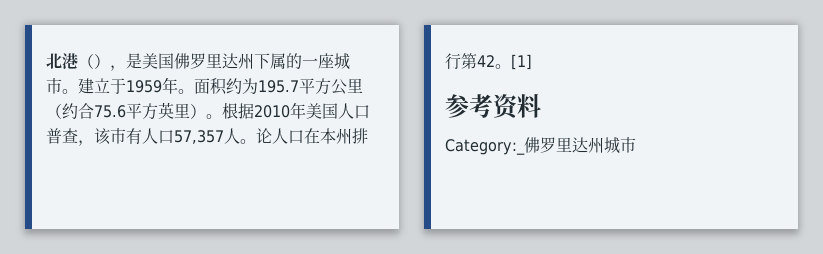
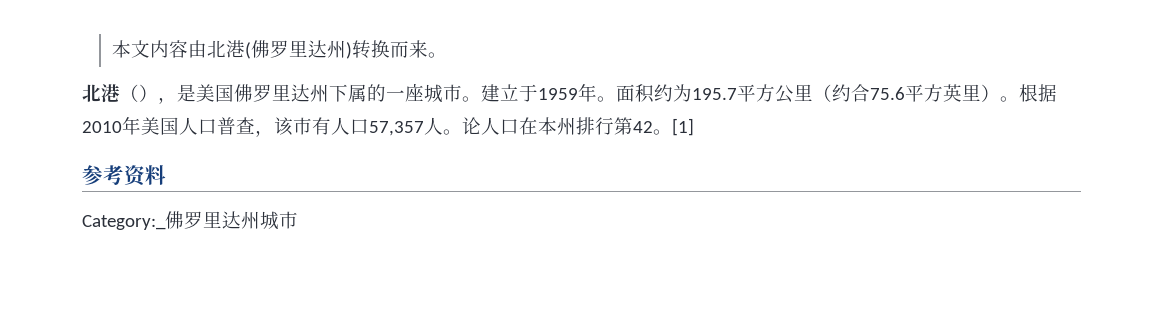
(46, 61) none -> [111,40,447,59] 本文内容由北港(佛罗里达州)转换而来。 //

